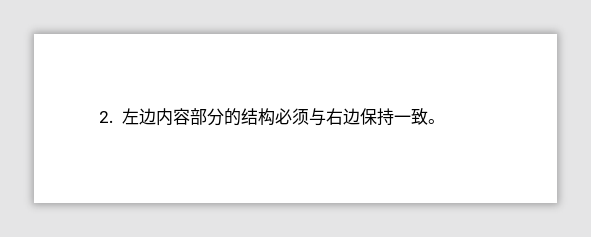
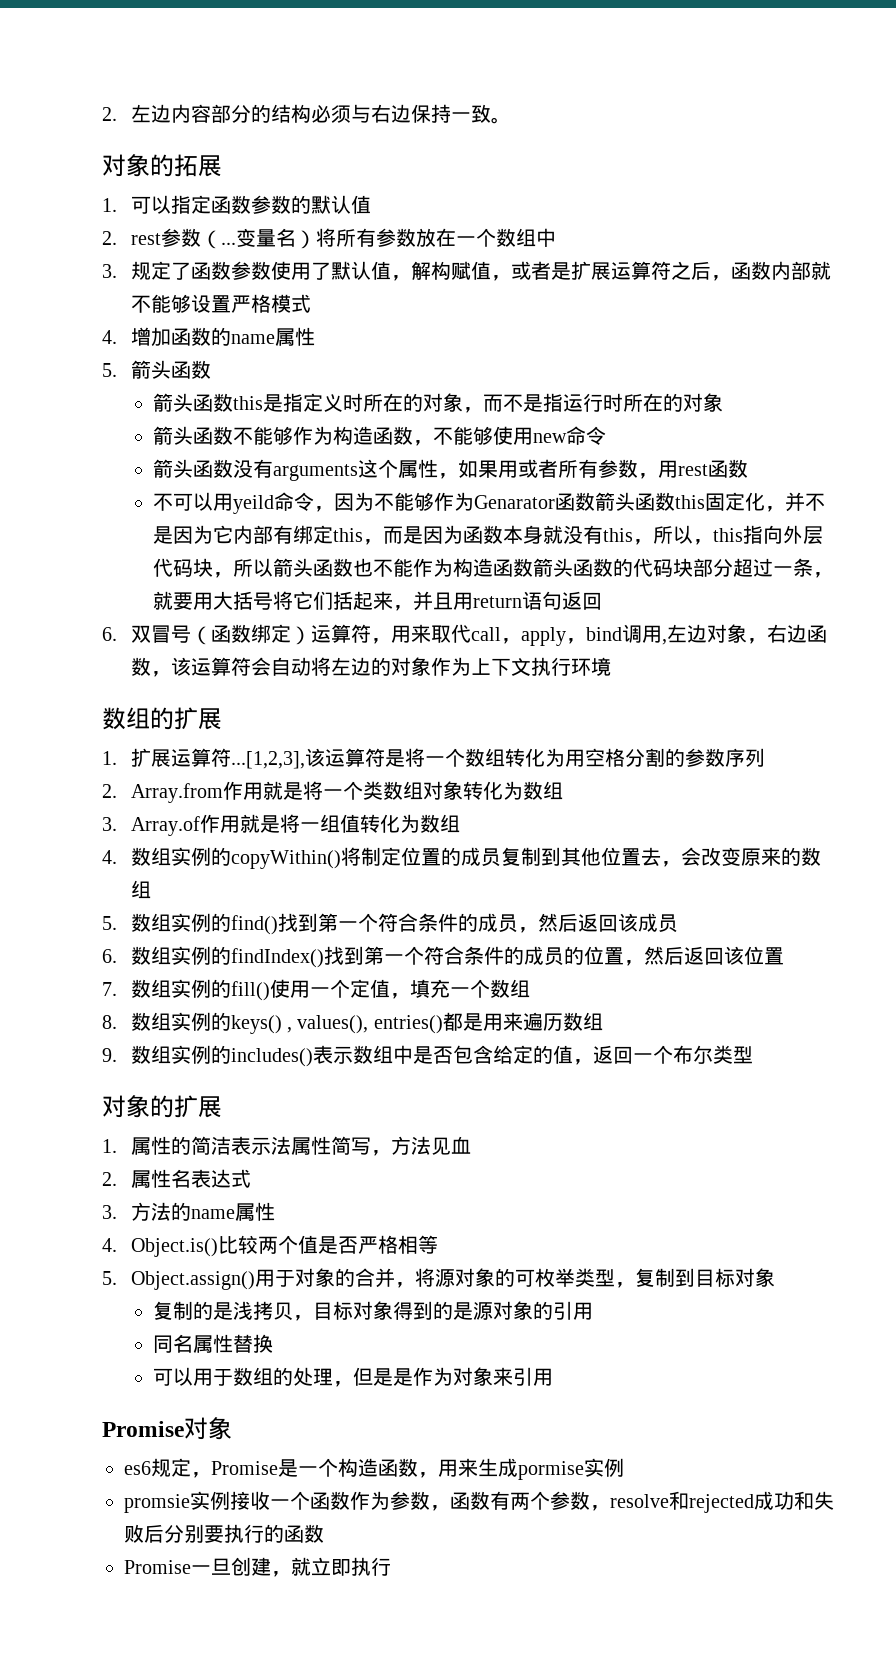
(445, 121) none -> [102,154,222,177] [102,195,371,214] [102,228,556,249] [102,261,831,281] [130,294,311,313] [102,327,315,347] [102,360,211,379] [152,393,723,413] [152,426,606,446] [152,459,748,481] [152,492,825,514] [152,525,823,545] [152,558,833,578] [152,591,602,611] [102,624,827,646] [130,657,611,677] [102,707,222,730] [102,748,765,769] [102,781,563,803] [102,814,460,836] [102,847,821,869] [130,880,151,899] [102,913,678,935] [102,946,784,968] [102,979,530,1001] [102,1012,603,1034] [102,1045,753,1067] [102,1095,222,1118] [102,1136,471,1156] [102,1169,251,1188] [102,1202,275,1221] [102,1235,438,1257] [102,1268,775,1290] [152,1301,593,1321] [152,1334,273,1353] [152,1367,553,1387] [102,1417,232,1440] [124,1458,624,1480] [124,1491,834,1513] [124,1524,324,1543] [124,1557,391,1577] // 对象的拓展 // 1.可以指定函数参数的默认值 // 2. rest参数（...变量名）将所有参数放在一个数组中 // 3.规定了函数参数使用了默认值，解构赋值，或者是扩展运算符之后，函数内部就不能够设置严格模式 // 4.增加函数的name属性 // 5.箭头函数 // 箭头函数this是指定义时所在的对象，而不是指运行时所在的对象 // 箭头函数不能够作为构造函数，不能够使用new命令 // 箭头函数没有arguments这个属性，如果用或者所有参数，用rest函数 // 不可以用yeild命令，因为不能够作为Genarator函数箭头函数this固定化，并不是因为它内部有绑定this，而是因为函数本身就没有this，所以，this指向外层代码块，所以箭头函数也不能作为构造函数箭头函数的代码块部分超过一条，就要用大括号将它们括起来，并且用return语句返回 // 6.双冒号（函数绑定）运算符，用来取代call，apply，bind调用,左边对象，右边函数，该运算符会自动将左边的对象作为上下文执行环境 // 数组的扩展 // 1.扩展运算符...[1,2,3],该运算符是将一个数组转化为用空格分割的参数序列 // 2. Array.from作用就是将一个类数组对象转化为数组 // 3. Array.of作用就是将一组值转化为数组 // 4.数组实例的copyWithin()将制定位置的成员复制到其他位置去，会改变原来的数组 // 5.数组实例的find()找到第一个符合条件的成员，然后返回该成员 // 6.数组实例的findIndex()找到第一个符合条件的成员的位置，然后返回该位置 // 7.数组实例的fill()使用一个定值，填充一个数组 // 8.数组实例的keys() , values(), entries()都是用来遍历数组 // 9.数组实例的includes()表示数组中是否包含给定的值，返回一个布尔类型 // 对象的扩展 // 1.属性的简洁表示法属性简写，方法见血 // 2.属性名表达式 // 3.方法的name属性 // 4. Object.is()比较两个值是否严格相等 // 5. Object.assign()用于对象的合并，将源对象的可枚举类型，复制到目标对象 // 复制的是浅拷贝，目标对象得到的是源对象的引用 // 同名属性替换 // 可以用于数组的处理，但是是作为对象来引用 // Promise对象 // es6规定，Promise是一个构造函数，用来生成pormise实例 // promsie实例接收一个函数作为参数，函数有两个参数，resolve和rejected成功和失败后分别要执行的函数 // Promise一旦创建，就立即执行

